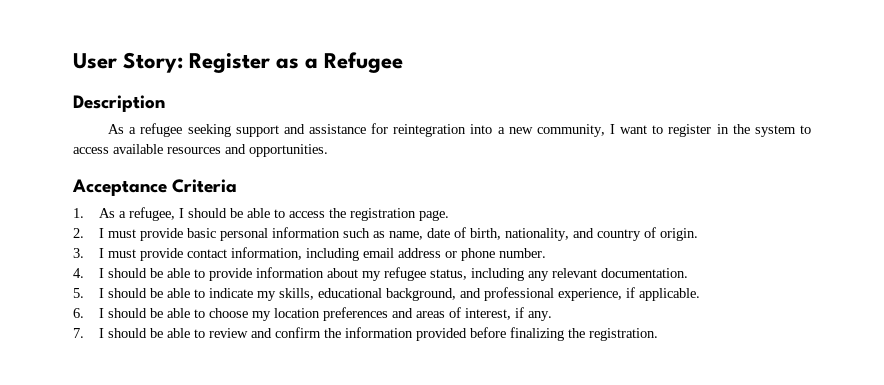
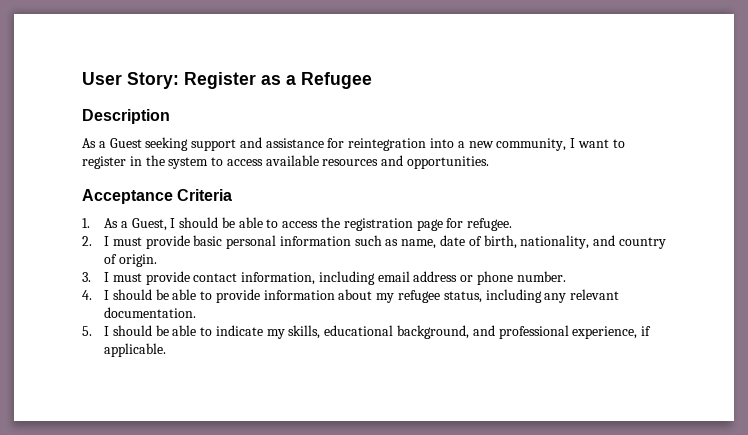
[140,123,183,137] refugee -> [109,138,142,148] Guest
[129,207,176,221] refugee, -> [131,218,167,231] Guest,
[419,210,450,221] page. -> [416,218,513,231] page for refugee.
[73,307,553,321] [73,327,659,341] // 6. I should be able to choose my location preferences and areas of interest, if any. // 7. I should be able to review and confirm the information provided before finalizing the registration. -> (166, 350) none

